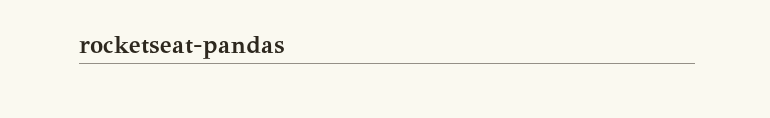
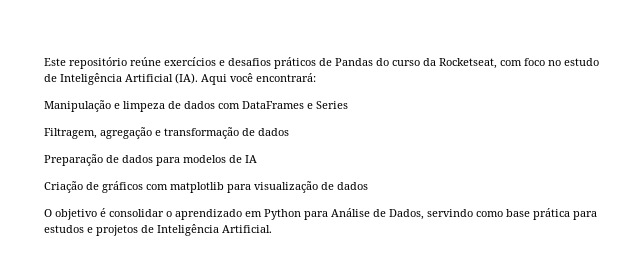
[79,36,285,59] rocketseat-pandas -> [44,57,599,69] [44,73,316,85] [44,100,348,112] [44,127,289,139] [44,154,257,166] [44,181,368,193] [44,208,597,220] [44,224,272,236] Este repositório reúne exercícios e desafios práticos de Pandas do curso da Rocketseat, com foco no estudo de Inteligência Artificial (IA). Aqui você encontrará: // Manipulação e limpeza de dados com DataFrames e Series // Filtragem, agregação e transformação de dados // Preparação de dados para modelos de IA // Criação de gráficos com matplotlib para visualização de dados // O objetivo é consolidar o aprendizado em Python para Análise de Dados, servindo como base prática para estudos e projetos de Inteligência Artificial.

